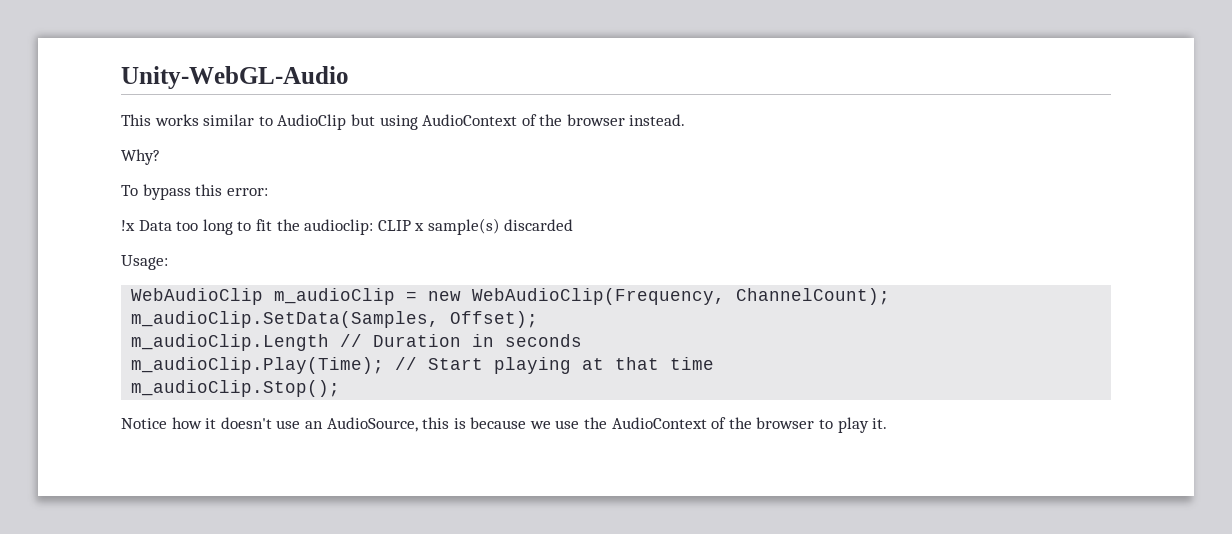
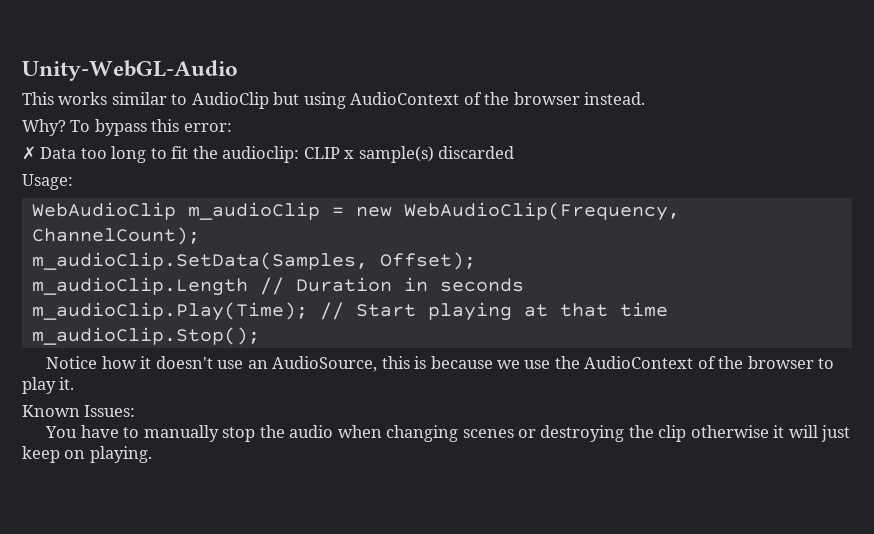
(160, 157) // -> (66, 127) none
[121,220,135,231] !x -> [22,146,36,160] ✗
(888, 423) none -> [22,405,136,417] [45,425,851,442] [22,446,152,463] // Known Issues: // You have to manually stop the audio when changing scenes or destroying the clip otherwise it will just keep on playing.

